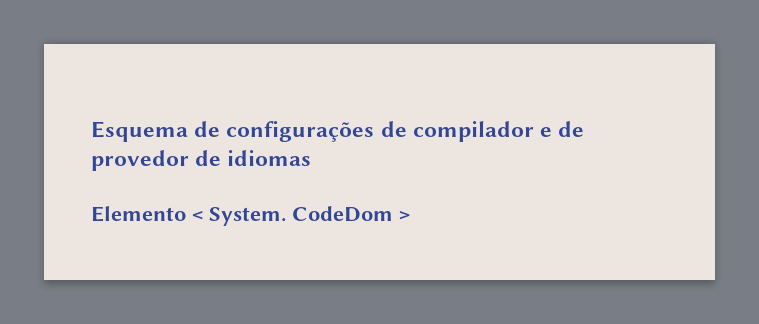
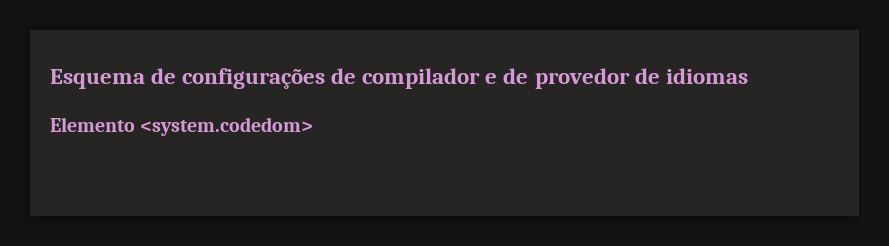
[192,206,410,226] < System. CodeDom > -> [140,117,314,136] <system.codedom>

